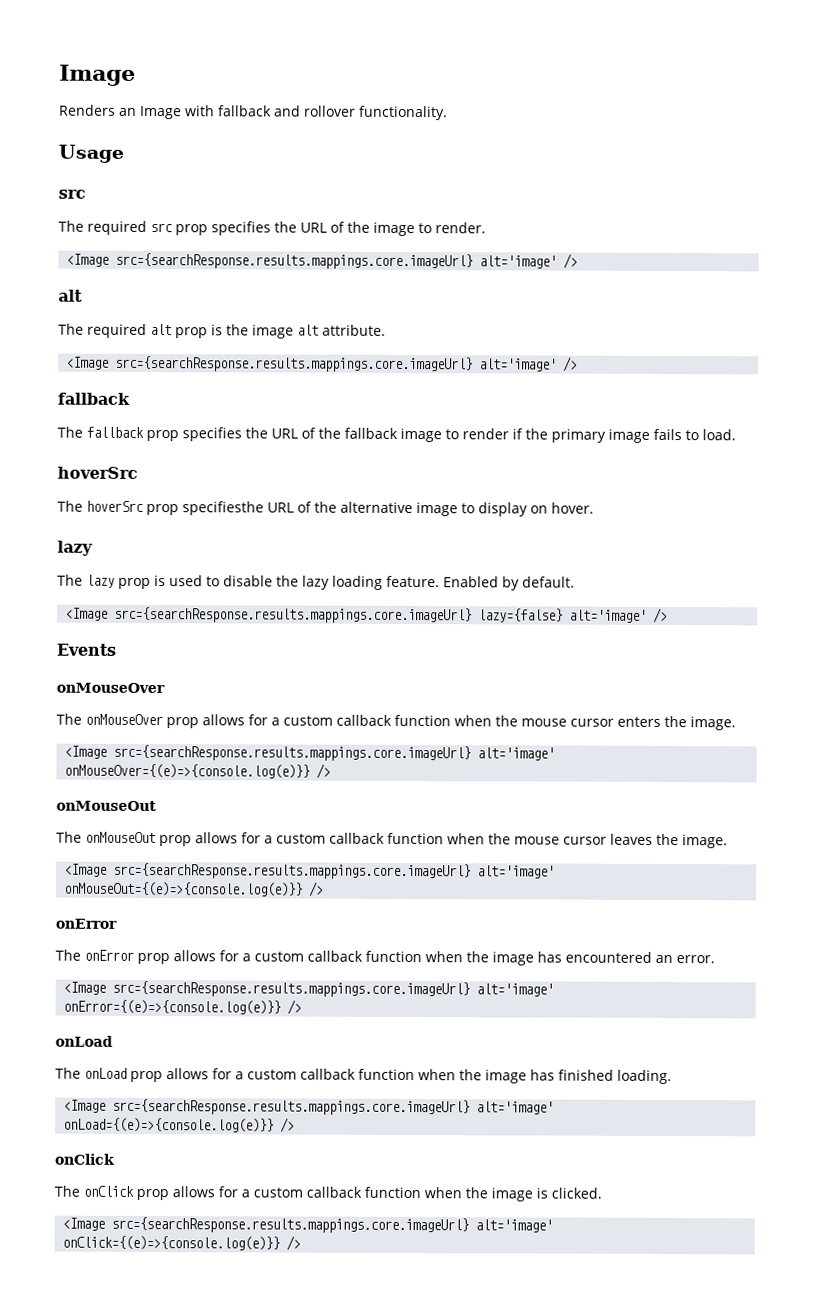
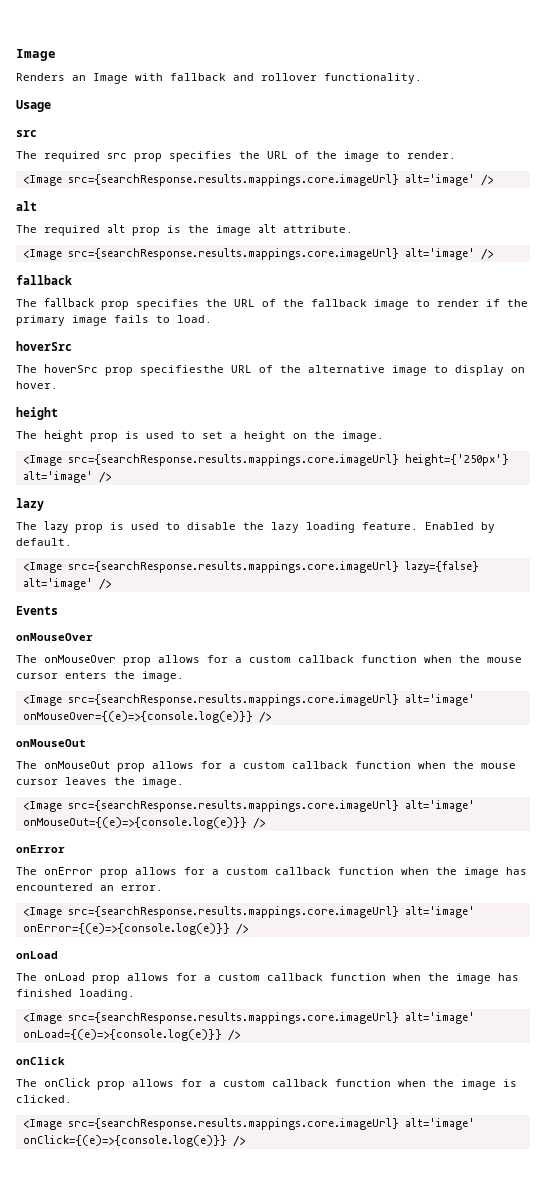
(594, 508) none -> [16,407,58,420] [16,430,384,442] [22,454,509,466] [22,471,111,483] // height // The height prop is used to set a height on the image. // <Image src={searchResponse.results.mappings.core.imageUrl} height={'250px'} alt='image' />

